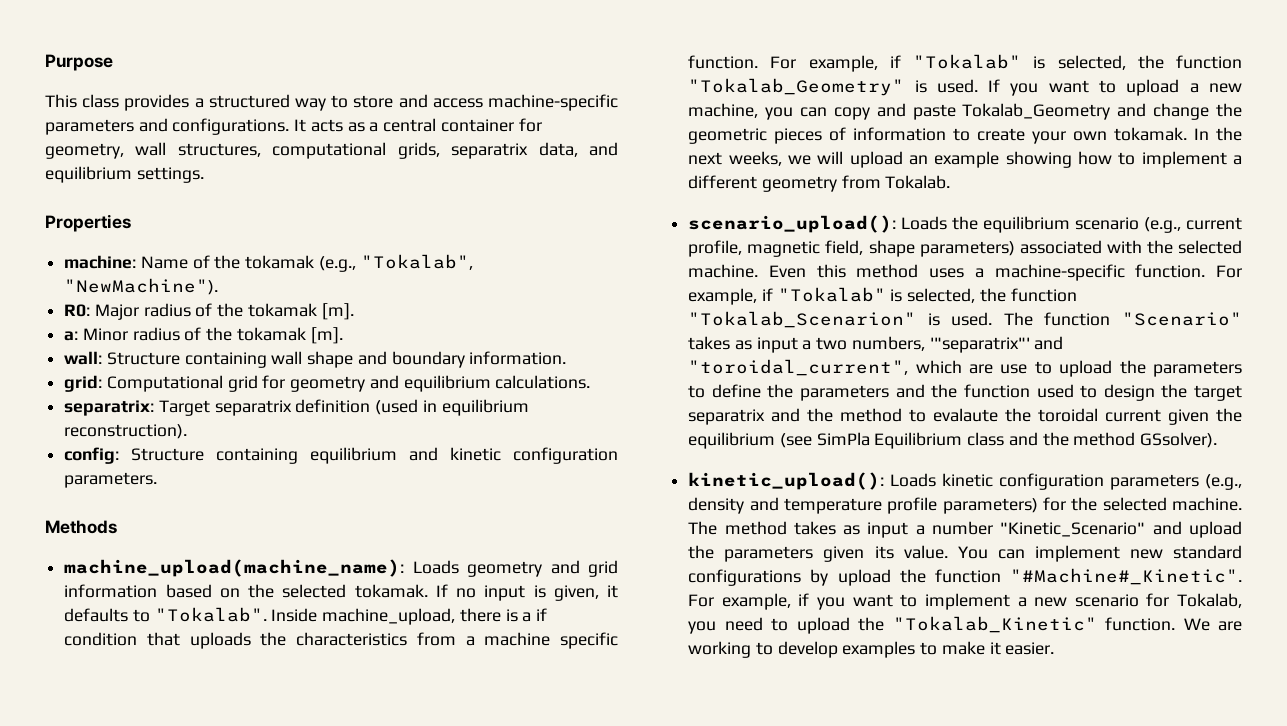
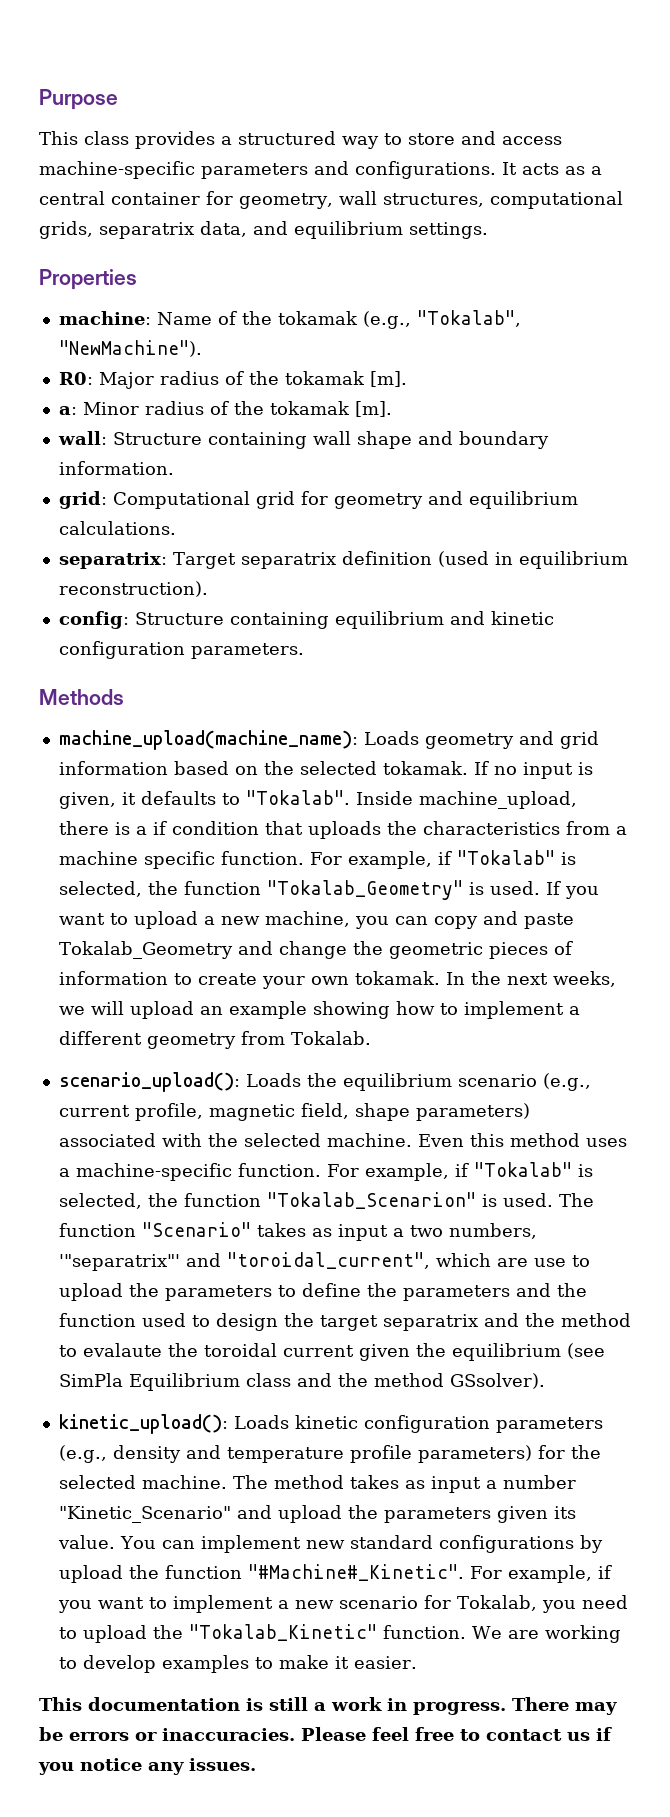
(1055, 648) none -> [39,1697,617,1715] [39,1727,612,1741] [38,1758,256,1775] // This documentation is still a work in progress. There may be errors or inaccuracies. Please feel free to contact us if you notice any issues.

